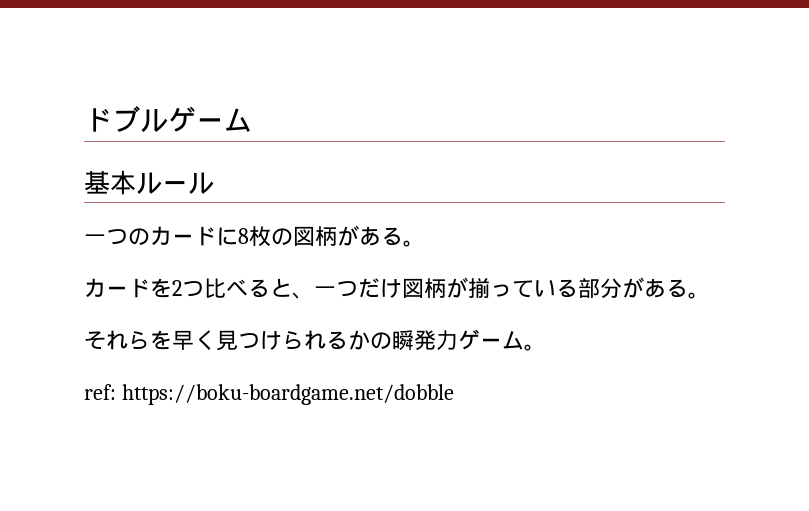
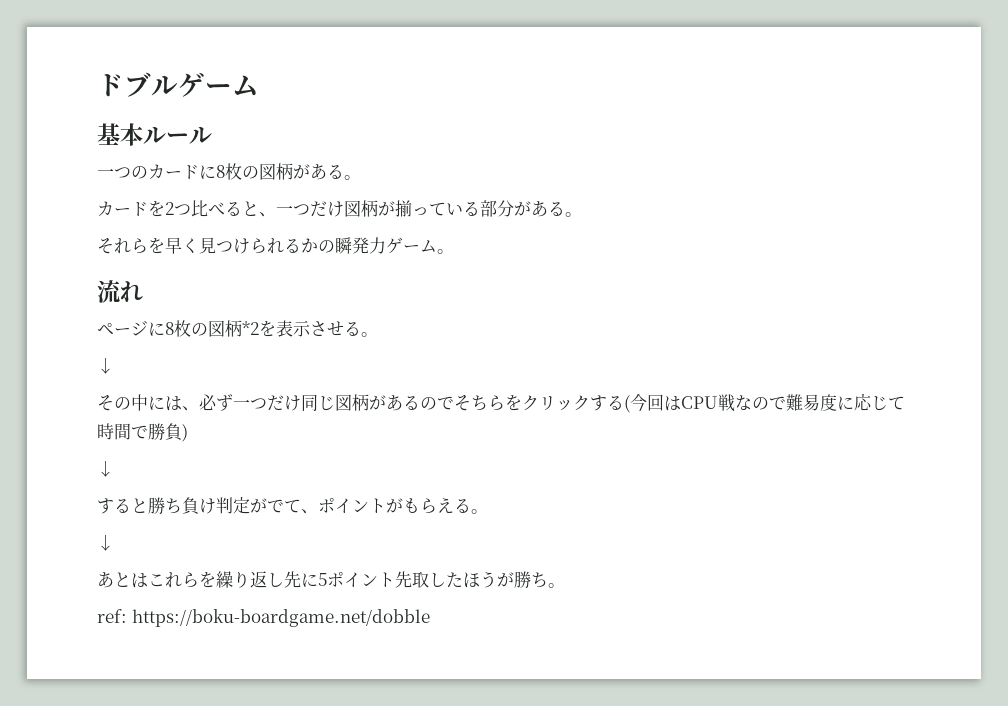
(546, 347) none -> [97,280,143,303] [97,320,378,337] [97,358,114,374] [97,393,905,413] [97,423,188,442] [97,461,114,477] [97,497,488,515] [97,535,114,551] [97,571,565,589] // 流れ // ページに8枚の図柄*2を表示させる。 // ↓ // その中には、必ず一つだけ同じ図柄があるのでそちらをクリックする(今回はCPU戦なので難易度に応じて時間で勝負) // ↓ // すると勝ち負け判定がでて、ポイントがもらえる。 // ↓ // あとはこれらを繰り返し先に5ポイント先取したほうが勝ち。

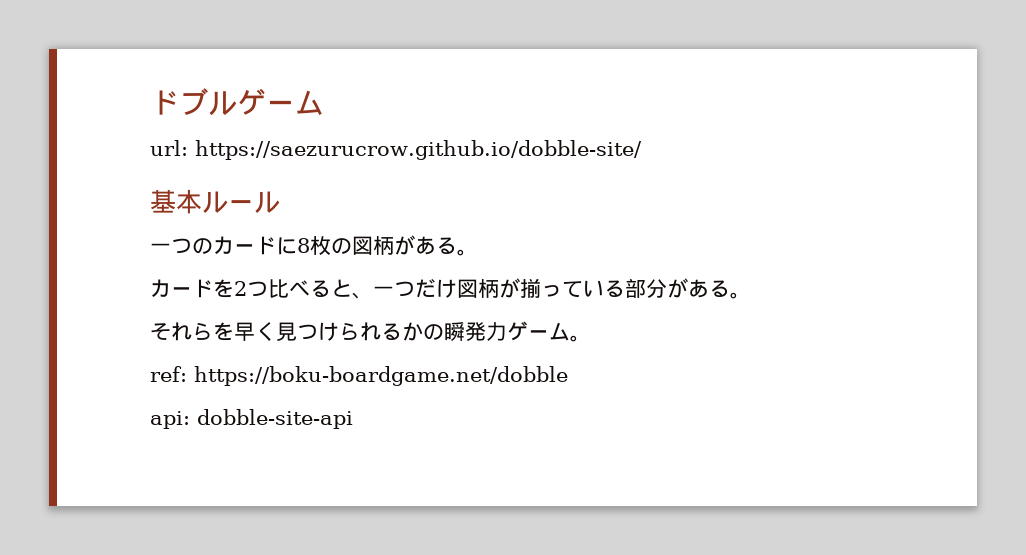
(259, 85) none -> [150,140,642,160] // url: https://saezurucrow.github.io/dobble-site/
[97,280,143,303] [97,320,378,337] [97,358,114,374] [97,393,905,413] [97,423,188,442] [97,461,114,477] [97,497,488,515] [97,535,114,551] [97,571,565,589] // 流れ // ページに8枚の図柄*2を表示させる。 // ↓ // その中には、必ず一つだけ同じ図柄があるのでそちらをクリックする(今回はCPU戦なので難易度に応じて時間で勝負) // ↓ // すると勝ち負け判定がでて、ポイントがもらえる。 // ↓ // あとはこれらを繰り返し先に5ポイント先取したほうが勝ち。 -> (591, 338) none
(430, 618) none -> [150,409,353,429] // api: dobble-site-api

